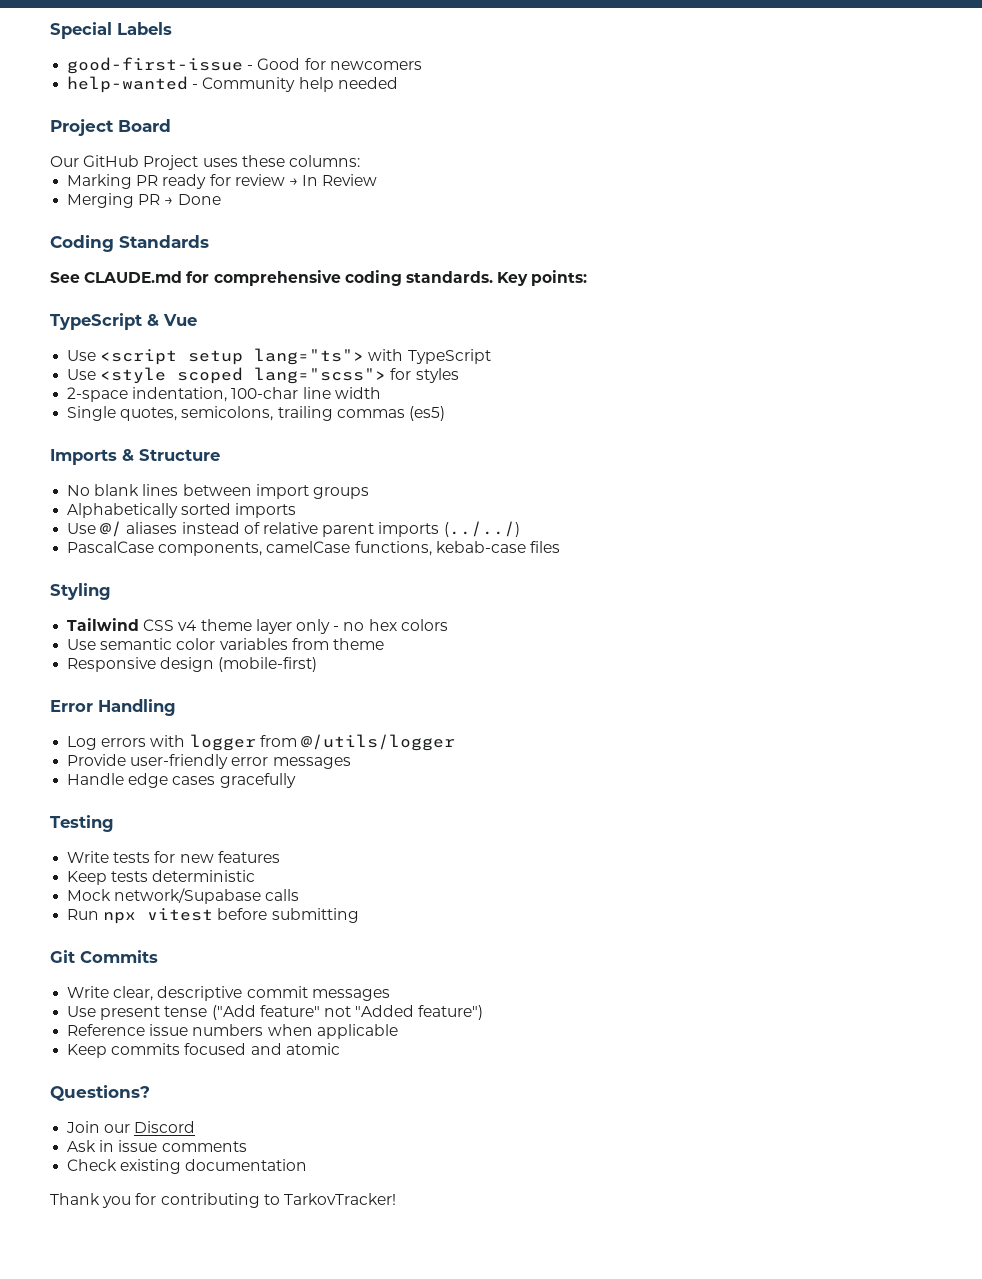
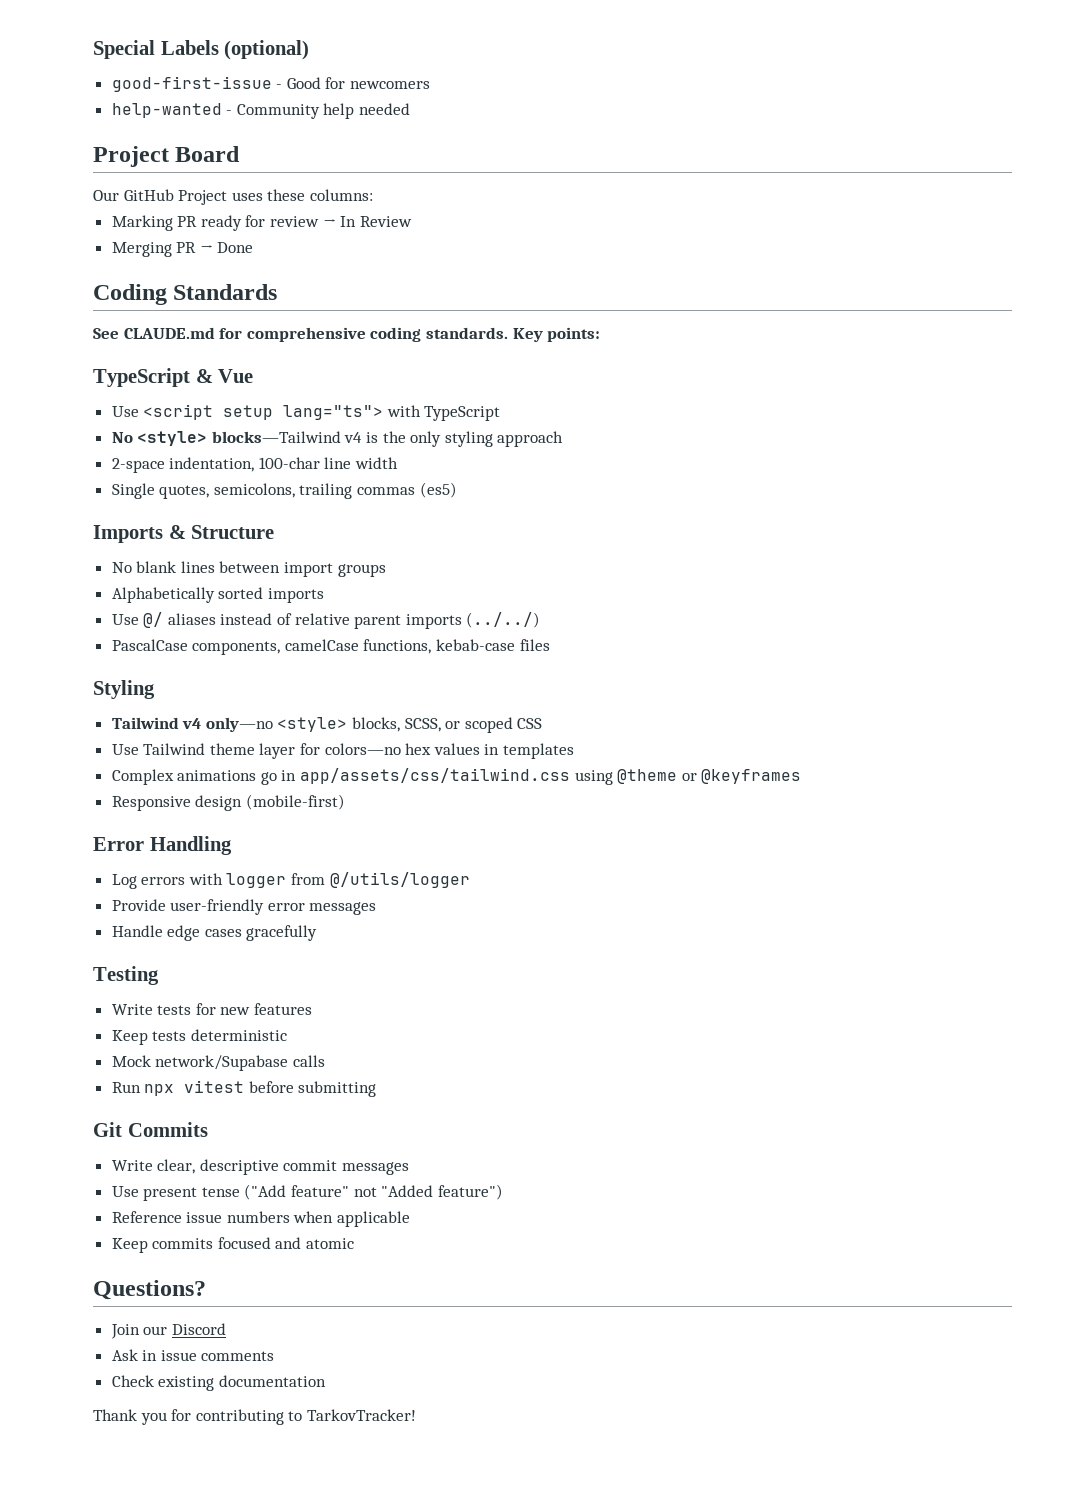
(172, 28) none -> [224,40,310,60] (optional)
[67,367,459,384] Use <style scoped lang="scss"> for styles -> [111,431,564,447] No <style> blocks—Tailwind v4 is the only styling approach
[143,619,448,634] [67,638,384,650] CSS v4 theme layer only - no hex colors // Use semantic color variables from theme -> [182,717,543,733] [111,743,575,759] [111,768,802,785] v4 only—no <style> blocks, SCSS, or scoped CSS // Use Tailwind theme layer for colors—no hex values in templates // Complex animations go in app/assets/css/tailwind.css using @theme or @keyframes

